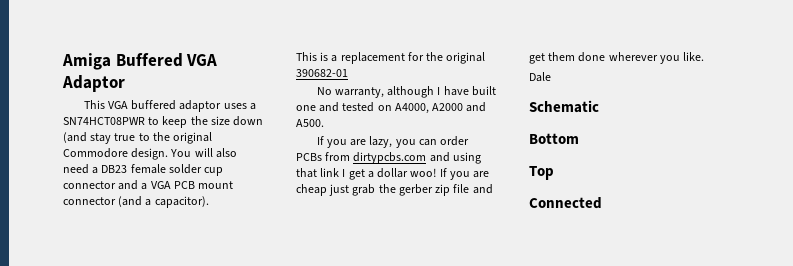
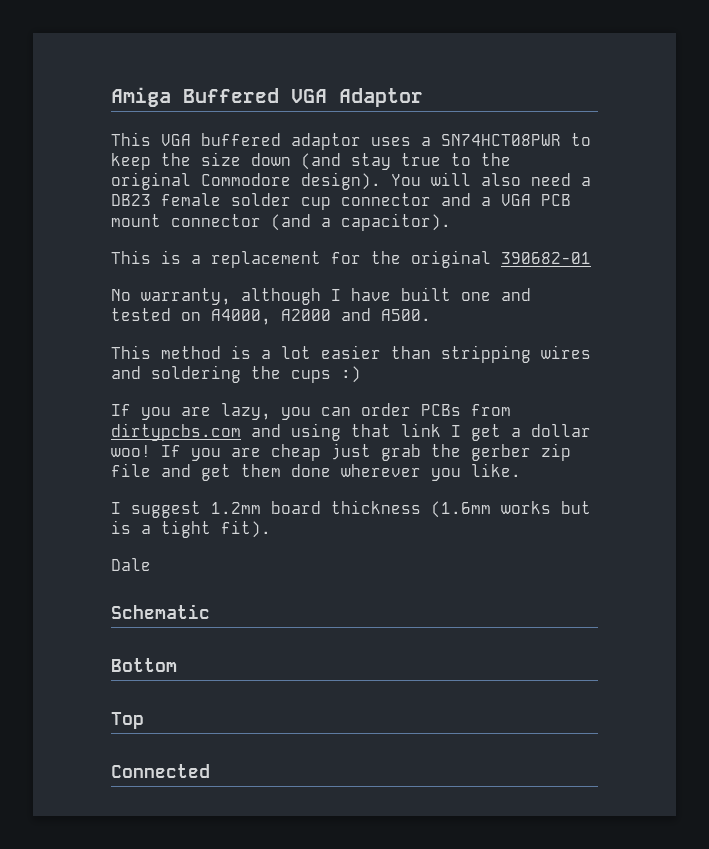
[131,148,169,160] design. -> [301,172,381,190] design).
(324, 123) none -> [111,345,591,363] [111,365,361,383] // This method is a lot easier than stripping wires and soldering the cups :)
(705, 56) none -> [111,500,591,518] [111,520,271,538] // I suggest 1.2mm board thickness (1.6mm works but is a tight fit).

